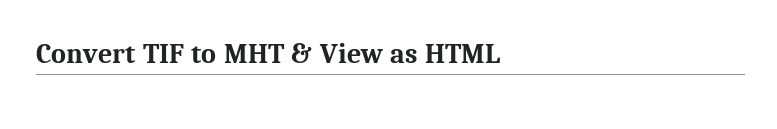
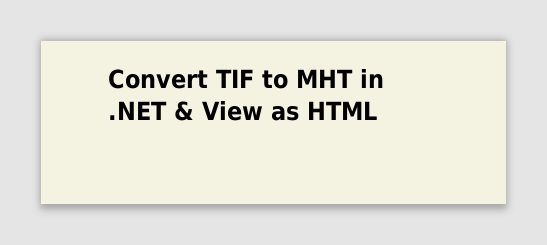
(285, 53) none -> [360,69,384,88] [108,101,167,120] in .NET

